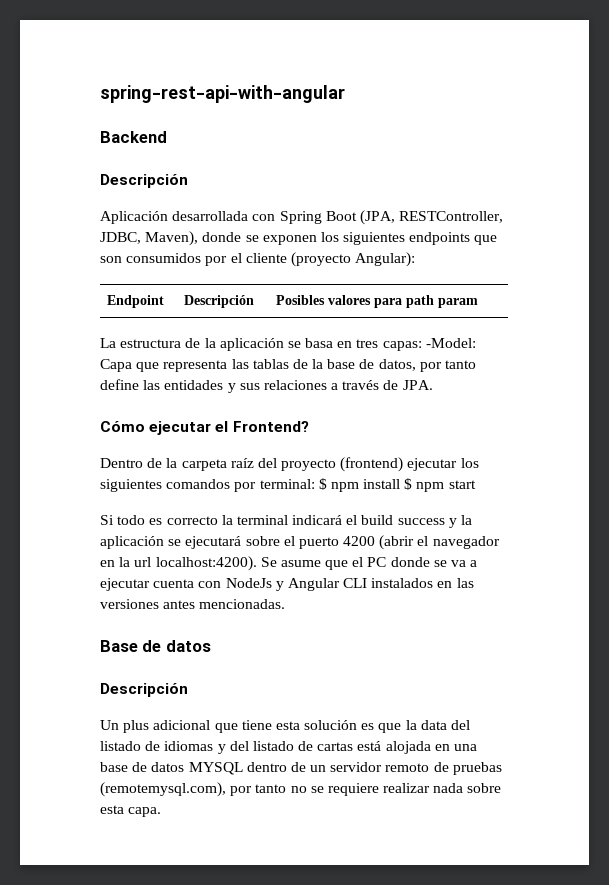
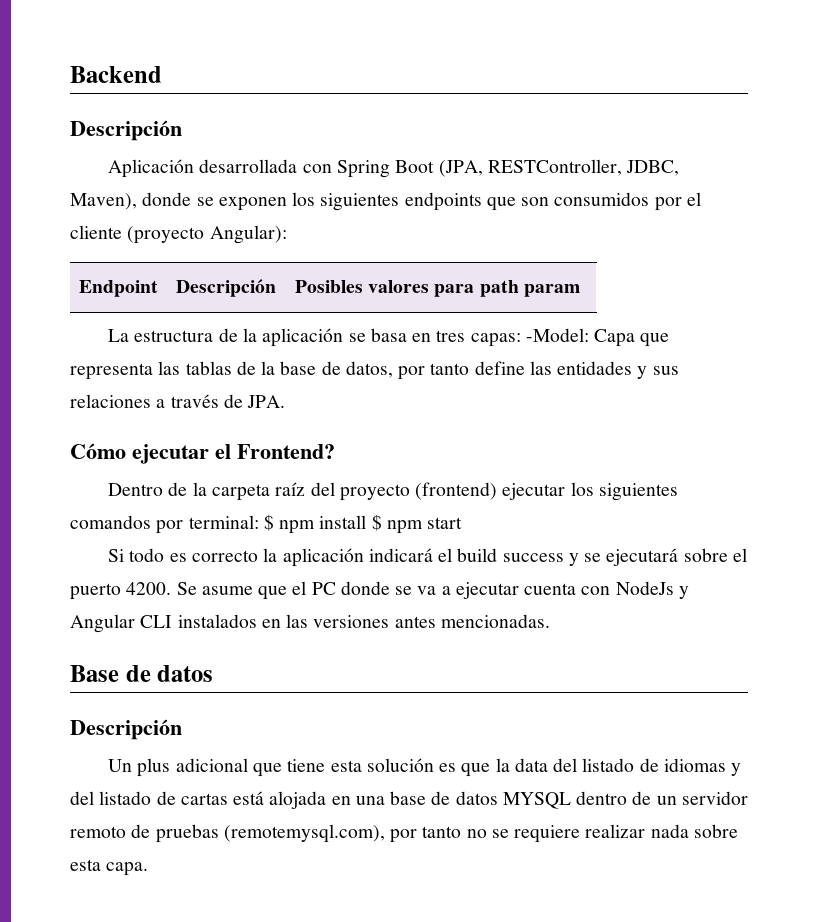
[100,85,345,103] spring-rest-api-with-angular // -> (70, 74) none
[236,515,288,525] terminal -> [282,548,364,567] aplicación
[461,515,473,525] [100,536,164,549] la aplicación -> (579, 559) none
[343,535,500,550] [100,556,257,571] 4200 (abrir el navegador en la url localhost:4200). -> [126,582,172,595] 4200.

